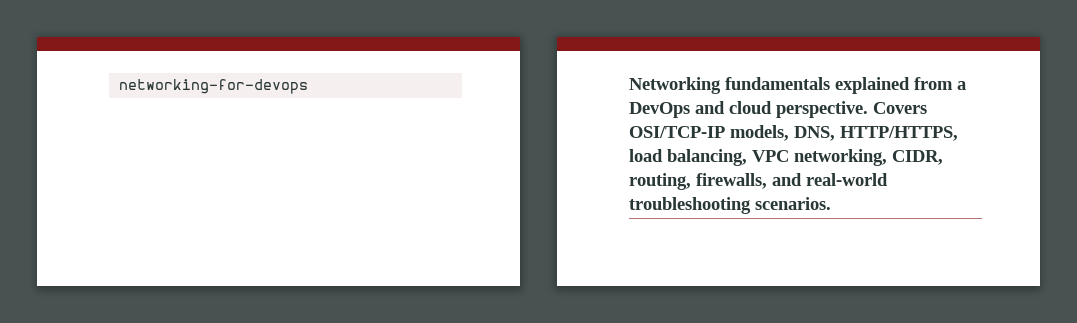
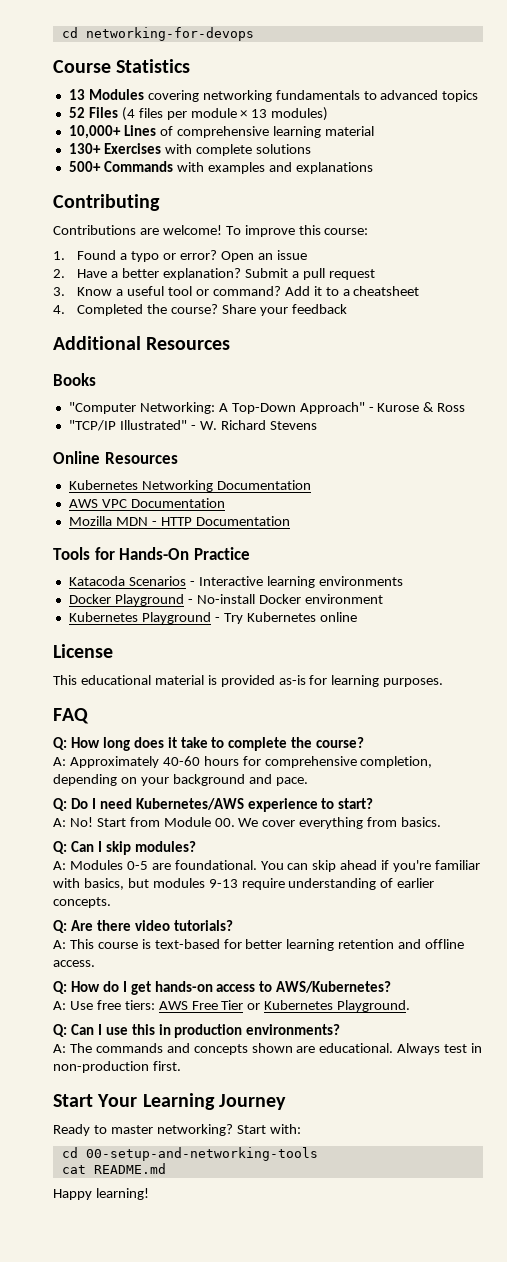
(119, 86) none -> [61,27,78,38] cd
[629,77,966,94] [629,101,927,118] [629,125,958,141] [629,149,943,166] [629,173,888,190] [629,197,831,214] Networking fundamentals explained from a DevOps and cloud perspective. Covers OSI/TCP-IP models, DNS, HTTP/HTTPS, load balancing, VPC networking, CIDR, routing, firewalls, and real-world troubleshooting scenarios. -> [53,59,191,73] [68,89,479,102] [68,107,329,121] [68,125,374,139] [68,143,311,156] [68,161,373,174] [53,194,160,211] [53,225,369,237] [53,250,307,262] [53,268,375,280] [53,286,420,296] [53,304,347,316] [53,336,231,350] [53,373,96,386] [68,402,466,414] [68,420,317,431] [53,451,178,464] [68,480,311,492] [68,498,225,508] [68,516,290,526] [53,547,250,560] [68,576,403,588] [68,594,383,606] [68,612,357,624] [53,644,113,658] [53,675,444,687] [53,708,89,724] [53,737,365,751] [53,756,433,768] [53,774,308,786] [53,798,374,812] [53,817,442,829] [53,841,196,855] [53,860,481,872] [53,878,435,890] [53,897,111,908] [53,920,233,933] [53,939,465,951] [53,960,95,967] [53,981,392,995] [53,1000,411,1012] [53,1024,341,1038] [53,1043,483,1055] [53,1061,181,1073] [53,1093,286,1110] [53,1124,301,1136] [61,1147,318,1161] [61,1163,166,1174] [53,1188,149,1200] Course Statistics // 13 Modules covering networking fundamentals to advanced topics // 52 Files (4 files per module × 13 modules) // 10,000+ Lines of comprehensive learning material // 130+ Exercises with complete solutions // 500+ Commands with examples and explanations // Contributing // Contributions are welcome! To improve this course: // 1. Found a typo or error? Open an issue // 2. Have a better explanation? Submit a pull request // 3. Know a useful tool or command? Add it to a cheatsheet // 4. Completed the course? Share your feedback // Additional Resources // Books // "Computer Networking: A Top-Down Approach" - Kurose & Ross // "TCP/IP Illustrated" - W. Richard Stevens // Online Resources // Kubernetes Networking Documentation // AWS VPC Documentation // Mozilla MDN - HTTP Documentation // Tools for Hands-On Practice // Katacoda Scenarios - Interactive learning environments // Docker Playground - No-install Docker environment // Kubernetes Playground - Try Kubernetes online // License // This educational material is provided as-is for learning purposes. // FAQ // Q: How long does it take to complete the course? // A: Approximately 40-60 hours for comprehensive completion, depending on your background and pace. // Q: Do I need Kubernetes/AWS experience to start? // A: No! Start from Module 00. We cover everything from basics. // Q: Can I skip modules? // A: Modules 0-5 are foundational. You can skip ahead if you're familiar with basics, but modules 9-13 require understanding of earlier concepts. // Q: Are there video tutorials? // A: This course is text-based for better learning retention and offline access. // Q: How do I get hands-on access to AWS/Kubernetes? // A: Use free tiers: AWS Free Tier or Kubernetes Playground. // Q: Can I use this in production environments? // A: The commands and concepts shown are educational. Always test in non-production first. // Start Your Learning Journey // Ready to master networking? Start with: // cd 00-setup-and-networking-tools // cat README.md // Happy learning!

